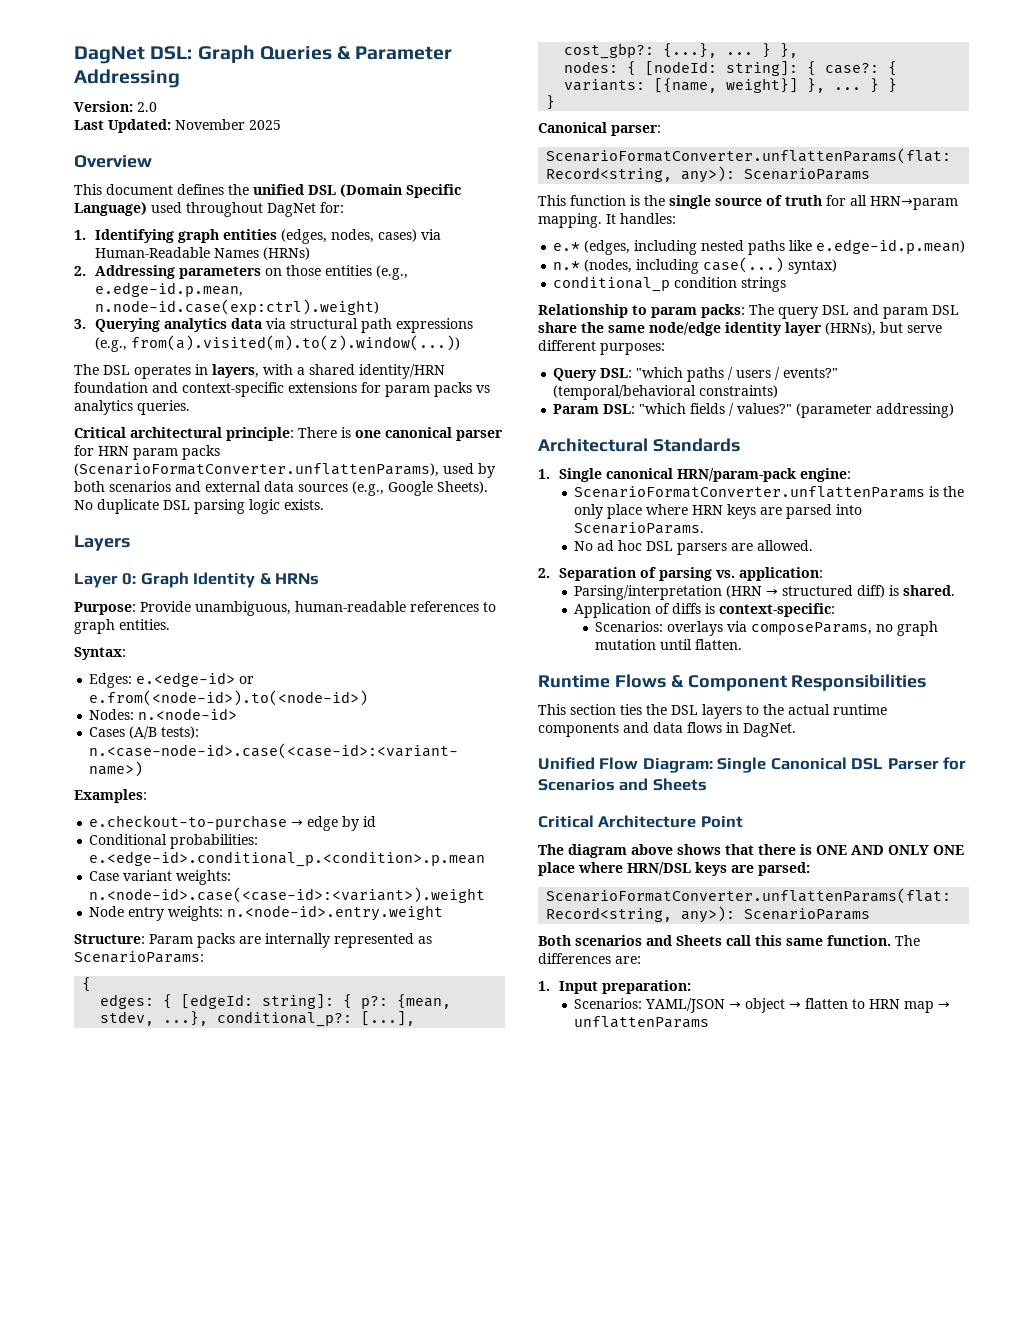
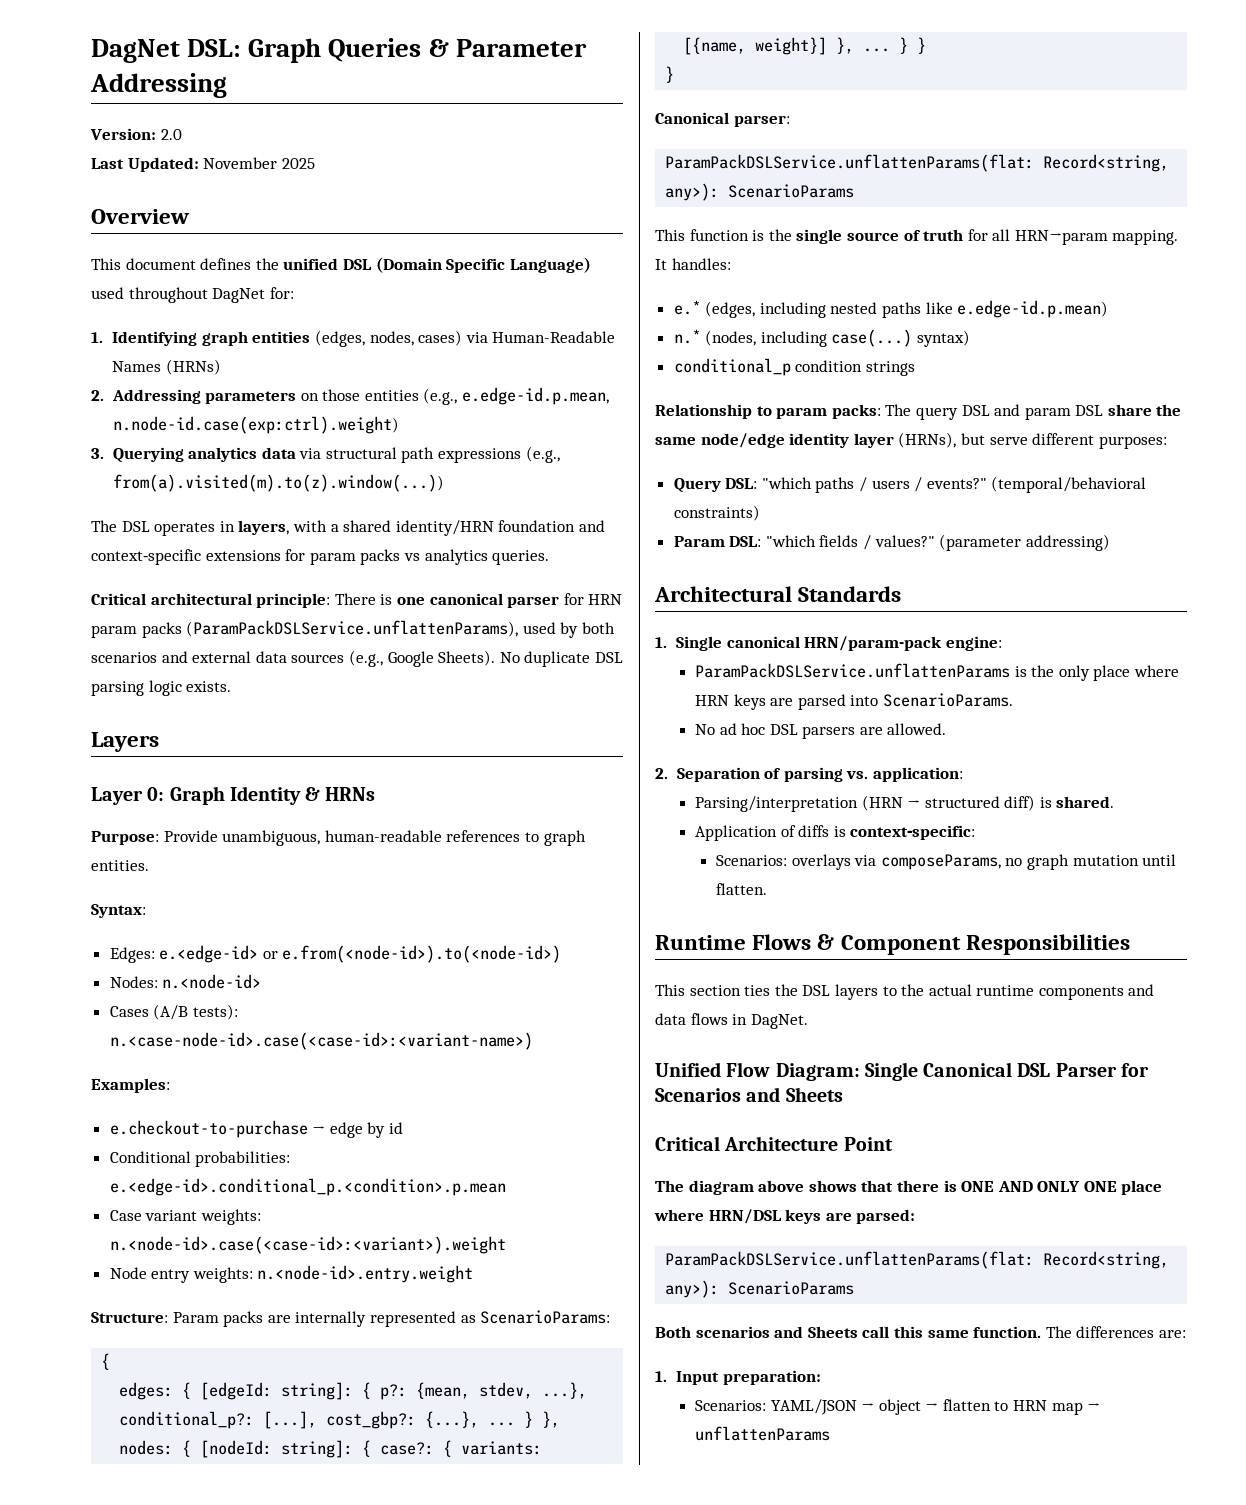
[74,463,439,477] (ScenarioFormatConverter.unflattenParams), -> [186,620,519,637] (ParamPackDSLService.unflattenParams),
[546,148,952,164] ScenarioFormatConverter.unflattenParams(flat: -> [665,154,1035,172] ParamPackDSLService.unflattenParams(flat:
[574,486,926,498] ScenarioFormatConverter.unflattenParams -> [694,663,1010,678] ParamPackDSLService.unflattenParams
[546,888,952,904] ScenarioFormatConverter.unflattenParams(flat: -> [665,1251,1035,1269] ParamPackDSLService.unflattenParams(flat:

